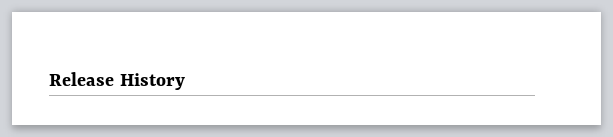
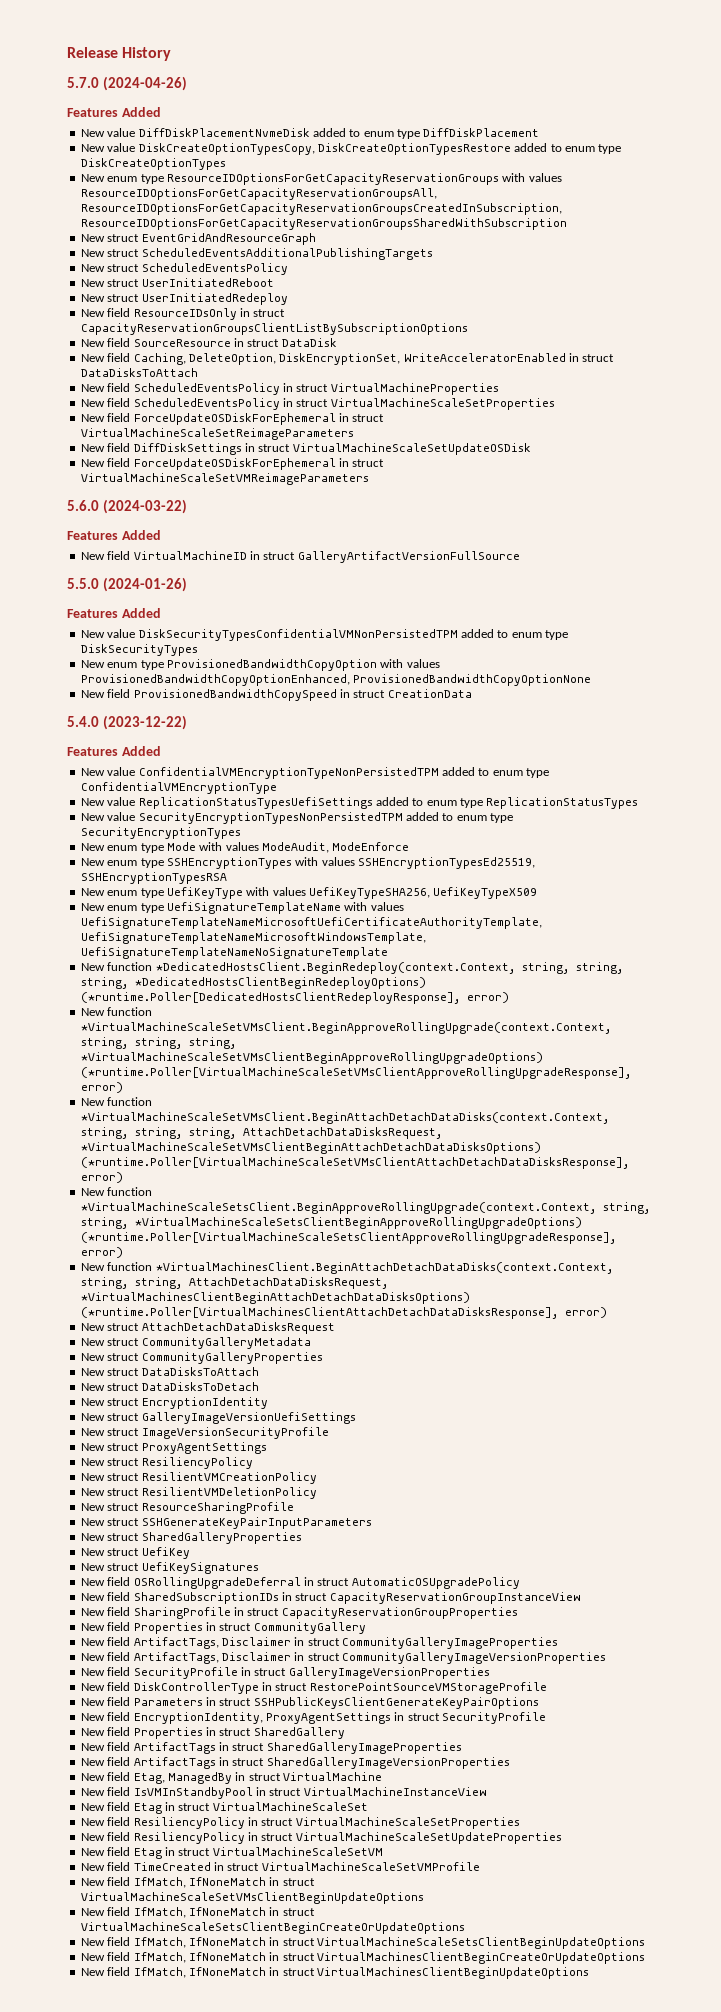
(185, 81) none -> [67,76,187,91] [67,107,161,117] [80,128,540,139] [80,143,622,155] [80,158,226,170] [80,173,562,185] [80,188,437,200] [80,203,562,215] [80,218,567,230] [80,233,316,245] [80,248,433,260] [80,263,288,275] [80,278,274,287] [80,293,288,305] [80,308,286,320] [80,323,468,335] [80,338,337,347] [80,353,615,365] [80,368,198,377] [80,383,499,395] [80,398,555,410] [80,413,385,425] [80,428,354,440] [80,443,531,455] [80,458,385,470] [80,473,369,485] [67,499,187,514] [67,530,161,540] [80,551,520,563] [67,577,187,592] [67,608,161,618] [80,629,568,641] [80,644,198,656] [80,659,440,671] [80,674,592,686] [80,689,472,701] [67,715,187,730] [67,746,161,756] [80,767,549,779] [80,782,277,794] [80,797,639,809] [80,812,513,824] [80,827,241,839] [80,842,410,853] [80,857,535,869] [80,872,227,884] [80,887,538,899] [80,902,404,914] [80,917,542,929] [80,932,426,944] [80,947,388,959] [80,962,623,974] [80,977,426,989] [80,992,509,1004] [80,1007,153,1016] [80,1022,611,1034] [80,1037,236,1049] [80,1052,543,1064] [80,1067,631,1079] [80,1082,123,1093] [80,1097,153,1106] [80,1112,609,1124] [80,1127,442,1139] [80,1142,541,1154] [80,1157,629,1169] [80,1172,123,1183] [80,1187,153,1196] [80,1202,650,1214] [80,1217,582,1229] [80,1232,616,1244] [80,1247,123,1258] [80,1262,613,1274] [80,1277,388,1289] [80,1292,470,1304] [80,1307,607,1319] [80,1322,335,1334] [80,1337,311,1349] [80,1352,323,1364] [80,1367,259,1376] [80,1382,259,1391] [80,1397,268,1409] [80,1412,356,1424] [80,1427,329,1439] [80,1442,267,1454] [80,1457,253,1469] [80,1472,317,1484] [80,1487,317,1499] [80,1502,294,1514] [80,1517,372,1529] [80,1532,302,1544] [80,1547,190,1559] [80,1562,259,1574] [80,1577,520,1589] [80,1592,581,1604] [80,1607,518,1619] [80,1622,366,1634] [80,1637,558,1649] [80,1652,606,1664] [80,1667,490,1679] [80,1682,547,1694] [80,1697,539,1709] [80,1712,546,1724] [80,1727,345,1739] [80,1742,462,1754] [80,1757,510,1769] [80,1772,382,1784] [80,1787,487,1799] [80,1802,368,1814] [80,1817,520,1829] [80,1832,562,1844] [80,1847,383,1859] [80,1862,480,1871] [80,1877,315,1888] [80,1892,424,1904] [80,1907,315,1918] [80,1922,465,1934] [80,1937,645,1949] [80,1952,645,1964] [80,1967,589,1979] // 5.7.0 (2024-04-26) // Features Added // New value DiffDiskPlacementNvmeDisk added to enum type DiffDiskPlacement // New value DiskCreateOptionTypesCopy, DiskCreateOptionTypesRestore added to enum type DiskCreateOptionTypes // New enum type ResourceIDOptionsForGetCapacityReservationGroups with values ResourceIDOptionsForGetCapacityReservationGroupsAll, ResourceIDOptionsForGetCapacityReservationGroupsCreatedInSubscription, ResourceIDOptionsForGetCapacityReservationGroupsSharedWithSubscription // New struct EventGridAndResourceGraph // New struct ScheduledEventsAdditionalPublishingTargets // New struct ScheduledEventsPolicy // New struct UserInitiatedReboot // New struct UserInitiatedRedeploy // New field ResourceIDsOnly in struct CapacityReservationGroupsClientListBySubscriptionOptions // New field SourceResource in struct DataDisk // New field Caching, DeleteOption, DiskEncryptionSet, WriteAcceleratorEnabled in struct DataDisksToAttach // New field ScheduledEventsPolicy in struct VirtualMachineProperties // New field ScheduledEventsPolicy in struct VirtualMachineScaleSetProperties // New field ForceUpdateOSDiskForEphemeral in struct VirtualMachineScaleSetReimageParameters // New field DiffDiskSettings in struct VirtualMachineScaleSetUpdateOSDisk // New field ForceUpdateOSDiskForEphemeral in struct VirtualMachineScaleSetVMReimageParameters // 5.6.0 (2024-03-22) // Features Added // New field VirtualMachineID in struct GalleryArtifactVersionFullSource // 5.5.0 (2024-01-26) // Features Added // New value DiskSecurityTypesConfidentialVMNonPersistedTPM added to enum type DiskSecurityTypes // New enum type ProvisionedBandwidthCopyOption with values ProvisionedBandwidthCopyOptionEnhanced, ProvisionedBandwidthCopyOptionNone // New field ProvisionedBandwidthCopySpeed in struct CreationData // 5.4.0 (2023-12-22) // Features Added // New value ConfidentialVMEncryptionTypeNonPersistedTPM added to enum type ConfidentialVMEncryptionType // New value ReplicationStatusTypesUefiSettings added to enum type ReplicationStatusTypes // New value SecurityEncryptionTypesNonPersistedTPM added to enum type SecurityEncryptionTypes // New enum type Mode with values ModeAudit, ModeEnforce // New enum type SSHEncryptionTypes with values SSHEncryptionTypesEd25519, SSHEncryptionTypesRSA // New enum type UefiKeyType with values UefiKeyTypeSHA256, UefiKeyTypeX509 // New enum type UefiSignatureTemplateName with values UefiSignatureTemplateNameMicrosoftUefiCertificateAuthorityTemplate, UefiSignatureTemplateNameMicrosoftWindowsTemplate, UefiSignatureTemplateNameNoSignatureTemplate // New function *DedicatedHostsClient.BeginRedeploy(context.Context, string, string, string, *DedicatedHostsClientBeginRedeployOptions) (*runtime.Poller[DedicatedHostsClientRedeployResponse], error) // New function *VirtualMachineScaleSetVMsClient.BeginApproveRollingUpgrade(context.Context, string, string, string, *VirtualMachineScaleSetVMsClientBeginApproveRollingUpgradeOptions) (*runtime.Poller[VirtualMachineScaleSetVMsClientApproveRollingUpgradeResponse], error) // New function *VirtualMachineScaleSetVMsClient.BeginAttachDetachDataDisks(context.Context, string, string, string, AttachDetachDataDisksRequest, *VirtualMachineScaleSetVMsClientBeginAttachDetachDataDisksOptions) (*runtime.Poller[VirtualMachineScaleSetVMsClientAttachDetachDataDisksResponse], error) // New function *VirtualMachineScaleSetsClient.BeginApproveRollingUpgrade(context.Context, string, string, *VirtualMachineScaleSetsClientBeginApproveRollingUpgradeOptions) (*runtime.Poller[VirtualMachineScaleSetsClientApproveRollingUpgradeResponse], error) // New function *VirtualMachinesClient.BeginAttachDetachDataDisks(context.Context, string, string, AttachDetachDataDisksRequest, *VirtualMachinesClientBeginAttachDetachDataDisksOptions) (*runtime.Poller[VirtualMachinesClientAttachDetachDataDisksResponse], error) // New struct AttachDetachDataDisksRequest // New struct CommunityGalleryMetadata // New struct CommunityGalleryProperties // New struct DataDisksToAttach // New struct DataDisksToDetach // New struct EncryptionIdentity // New struct GalleryImageVersionUefiSettings // New struct ImageVersionSecurityProfile // New struct ProxyAgentSettings // New struct ResiliencyPolicy // New struct ResilientVMCreationPolicy // New struct ResilientVMDeletionPolicy // New struct ResourceSharingProfile // New struct SSHGenerateKeyPairInputParameters // New struct SharedGalleryProperties // New struct UefiKey // New struct UefiKeySignatures // New field OSRollingUpgradeDeferral in struct AutomaticOSUpgradePolicy // New field SharedSubscriptionIDs in struct CapacityReservationGroupInstanceView // New field SharingProfile in struct CapacityReservationGroupProperties // New field Properties in struct CommunityGallery // New field ArtifactTags, Disclaimer in struct CommunityGalleryImageProperties // New field ArtifactTags, Disclaimer in struct CommunityGalleryImageVersionProperties // New field SecurityProfile in struct GalleryImageVersionProperties // New field DiskControllerType in struct RestorePointSourceVMStorageProfile // New field Parameters in struct SSHPublicKeysClientGenerateKeyPairOptions // New field EncryptionIdentity, ProxyAgentSettings in struct SecurityProfile // New field Properties in struct SharedGallery // New field ArtifactTags in struct SharedGalleryImageProperties // New field ArtifactTags in struct SharedGalleryImageVersionProperties // New field Etag, ManagedBy in struct VirtualMachine // New field IsVMInStandbyPool in struct VirtualMachineInstanceView // New field Etag in struct VirtualMachineScaleSet // New field ResiliencyPolicy in struct VirtualMachineScaleSetProperties // New field ResiliencyPolicy in struct VirtualMachineScaleSetUpdateProperties // New field Etag in struct VirtualMachineScaleSetVM // New field TimeCreated in struct VirtualMachineScaleSetVMProfile // New field IfMatch, IfNoneMatch in struct VirtualMachineScaleSetVMsClientBeginUpdateOptions // New field IfMatch, IfNoneMatch in struct VirtualMachineScaleSetsClientBeginCreateOrUpdateOptions // New field IfMatch, IfNoneMatch in struct VirtualMachineScaleSetsClientBeginUpdateOptions // New field IfMatch, IfNoneMatch in struct VirtualMachinesClientBeginCreateOrUpdateOptions // New field IfMatch, IfNoneMatch in struct VirtualMachinesClientBeginUpdateOptions

